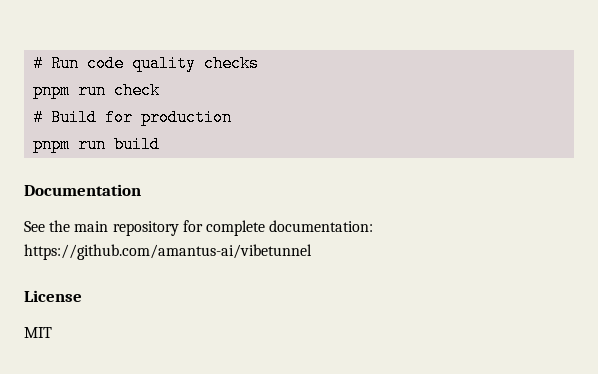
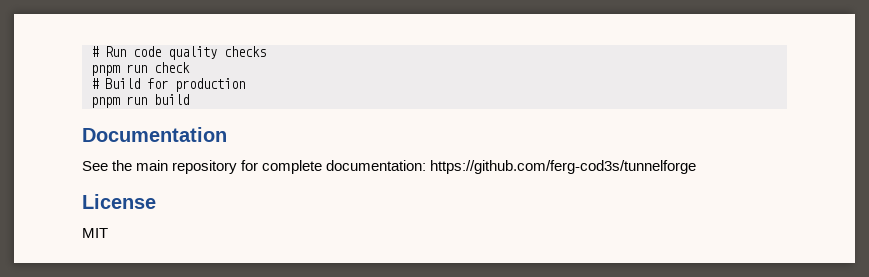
[24,244,312,260] https://github.com/amantus-ai/vibetunnel -> [430,160,697,174] https://github.com/ferg-cod3s/tunnelforge

